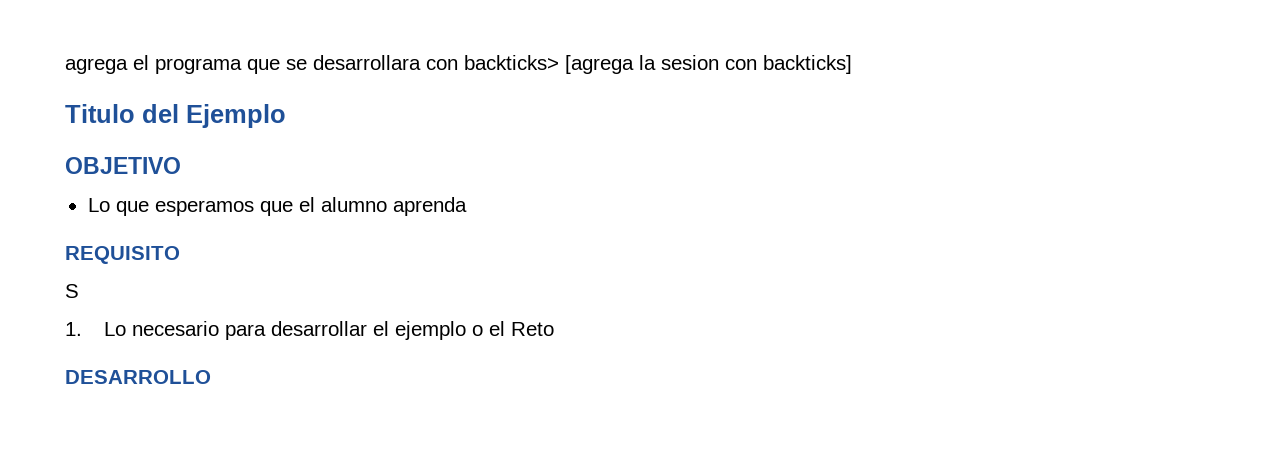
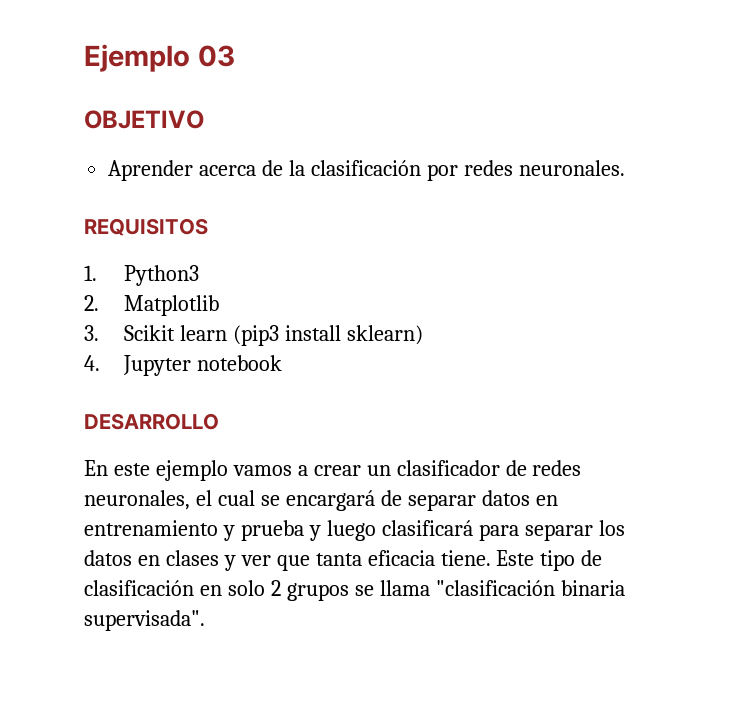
[65,55,852,74] [65,104,179,123] agrega el programa que se desarrollara con backticks> [agrega la sesion con backticks] // Titulo del -> (84, 58) none
(286, 116) none -> [197,45,235,67] 03
[87,197,467,216] [65,246,180,264] [65,284,79,298] [65,321,555,340] [65,370,211,384] Lo que esperamos que el alumno aprenda // REQUISITO // S // 1. Lo necesario para desarrollar el ejemplo o el Reto // DESARROLLO -> [108,160,625,181] [84,218,208,236] [84,265,200,286] [84,295,220,316] [84,325,423,346] [84,355,283,376] [84,413,219,430] [84,460,582,481] [84,490,558,511] [84,520,625,541] [84,550,603,571] [84,580,625,601] [84,610,205,631] Aprender acerca de la clasificación por redes neuronales. // REQUISITOS // 1. Python3 // 2. Matplotlib // 3. Scikit learn (pip3 install sklearn) // 4. Jupyter notebook // DESARROLLO // En este ejemplo vamos a crear un clasificador de redes neuronales, el cual se encargará de separar datos en entrenamiento y prueba y luego clasificará para separar los datos en clases y ver que tanta eficacia tiene. Este tipo de clasificación en solo 2 grupos se llama "clasificación binaria supervisada".

